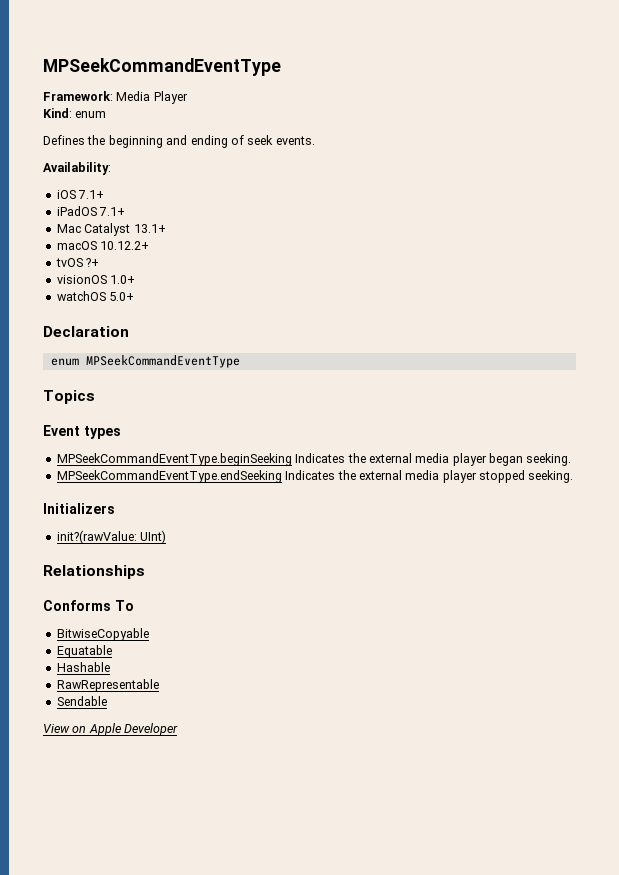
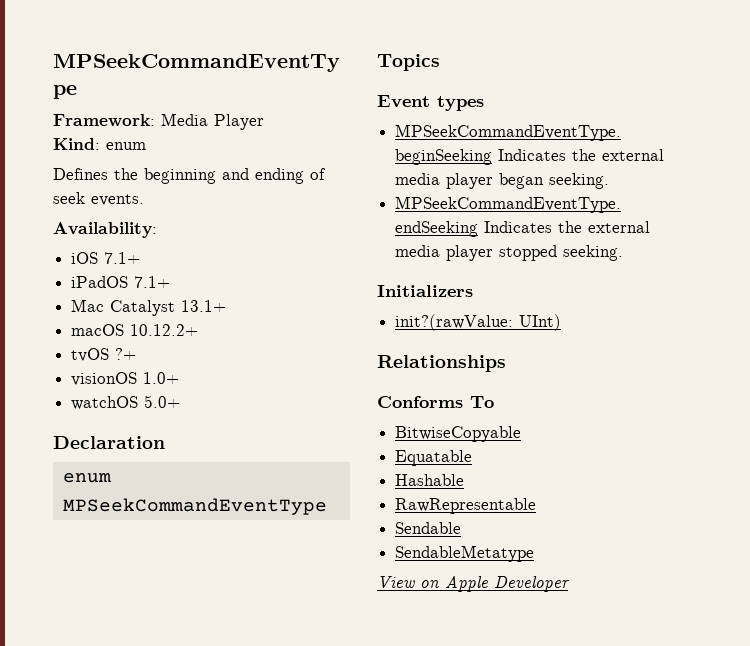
(107, 701) none -> [395,545,535,562] // SendableMetatype

